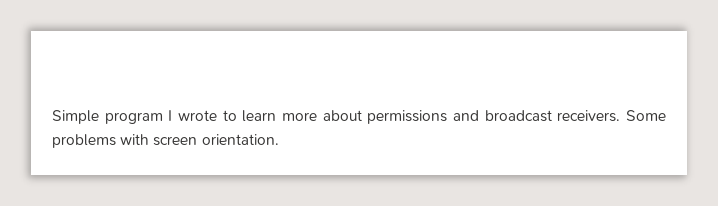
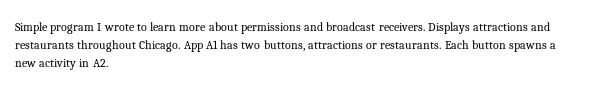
[626,110,667,121] [52,134,279,148] Some problems with screen orientation. -> [427,22,551,34] [15,40,557,52] [15,59,108,70] Displays attractions and restaurants throughout Chicago. App A1 has two buttons, attractions or restaurants. Each button spawns a new activity in A2.

